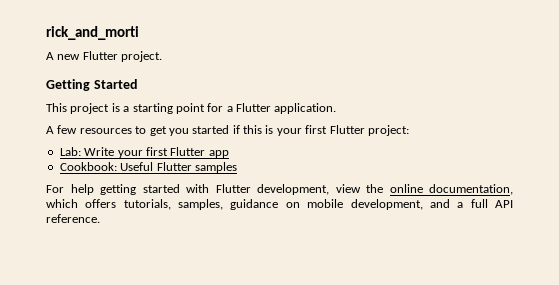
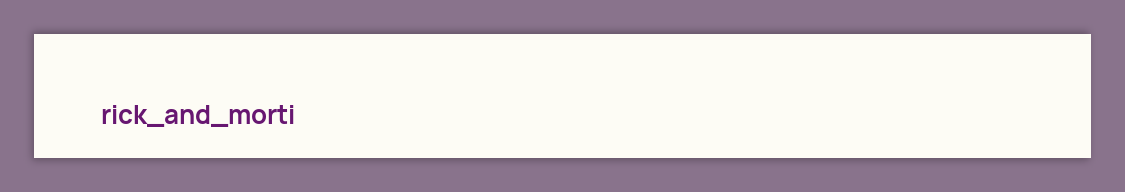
[46,51,163,62] [46,79,138,91] [46,103,337,114] [46,125,409,136] [59,147,229,158] [59,162,237,173] [46,184,513,195] [46,199,513,210] [46,214,100,223] // A new Flutter project. // Getting Started // This project is a starting point for a Flutter application. // A few resources to get you started if this is your first Flutter project: // Lab: Write your first Flutter app // Cookbook: Useful Flutter samples // For help getting started with Flutter development, view the online documentation, which offers tutorials, samples, guidance on mobile development, and a full API reference. -> (295, 116) none

